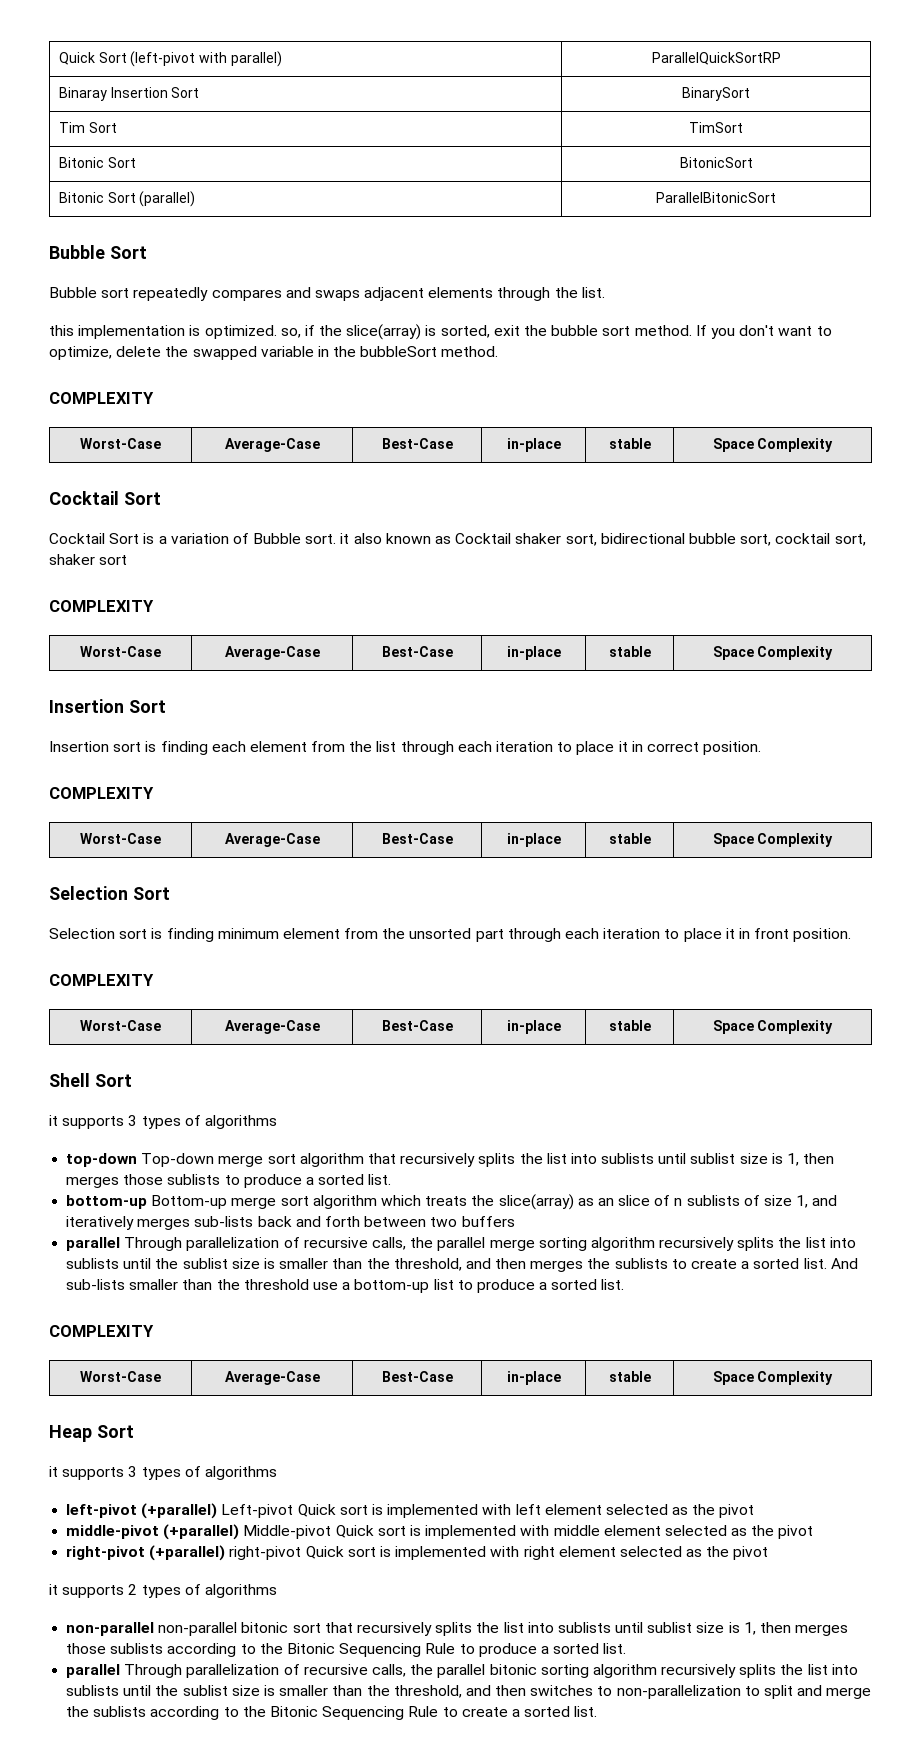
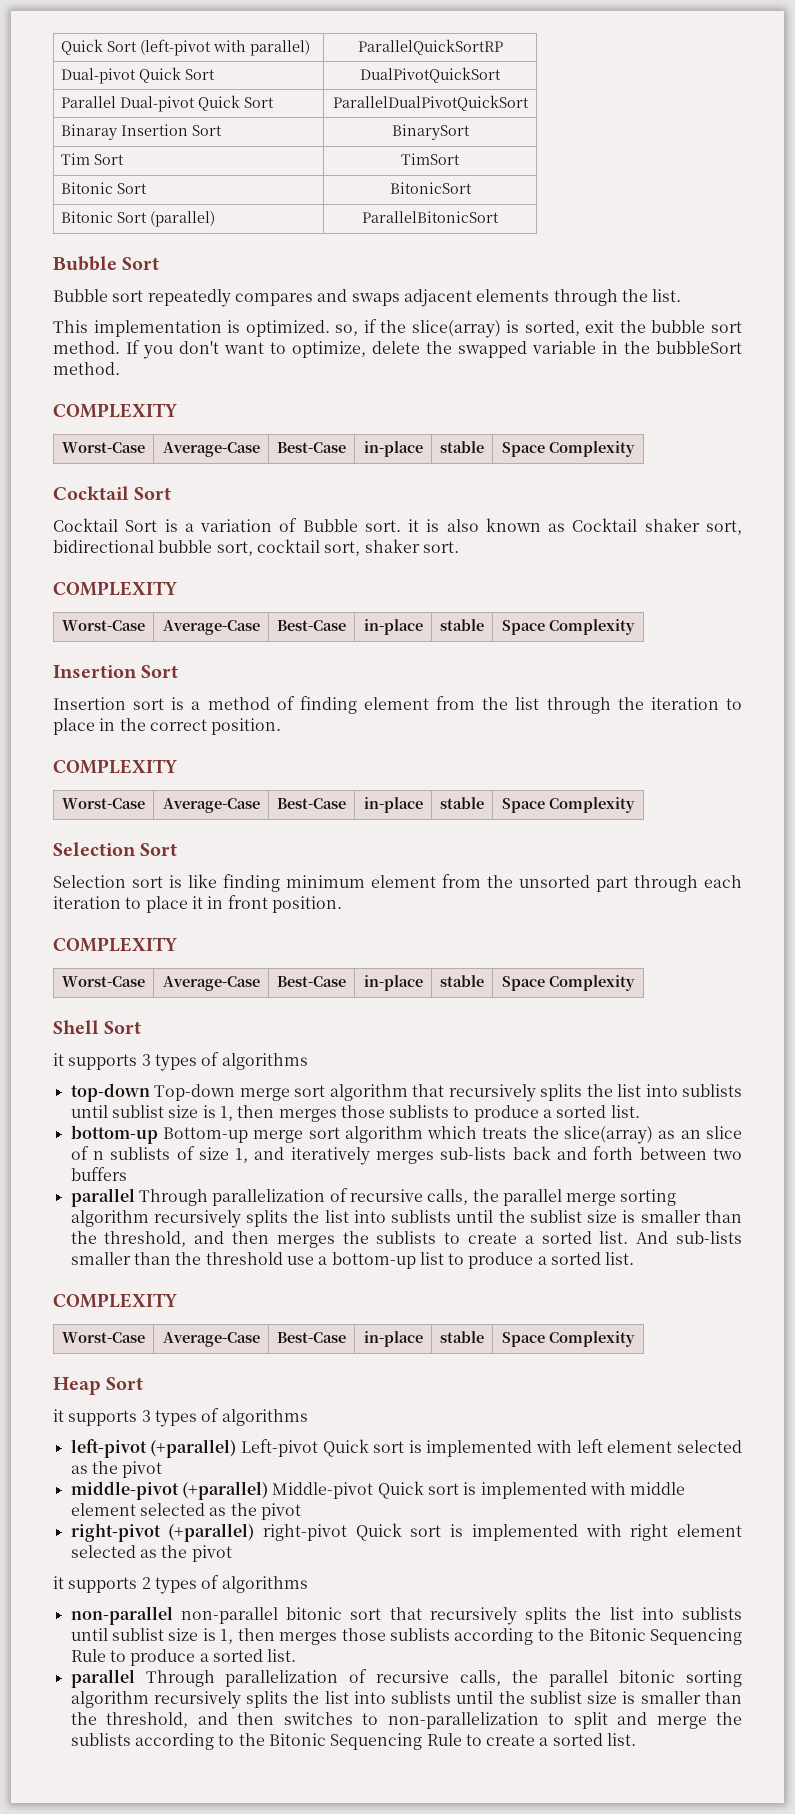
(781, 58) none -> [61,67,216,84] [360,67,501,83] [61,95,275,112] [332,95,529,111] // Dual-pivot Quick Sort | DualPivotQuickSort // Parallel Dual-pivot Quick Sort | ParallelDualPivotQuickSort
[49,325,74,336] this -> [53,320,88,333] This
(350, 538) none -> [426,519,440,532] is
[99,555,128,565] sort -> [422,541,459,553] sort.
[160,741,246,755] finding each -> [191,696,357,714] a method of finding
[457,741,643,755] each iteration to place it in -> [617,697,742,710] [53,718,146,735] the iteration to place in the
(163, 933) none -> [188,874,217,888] like

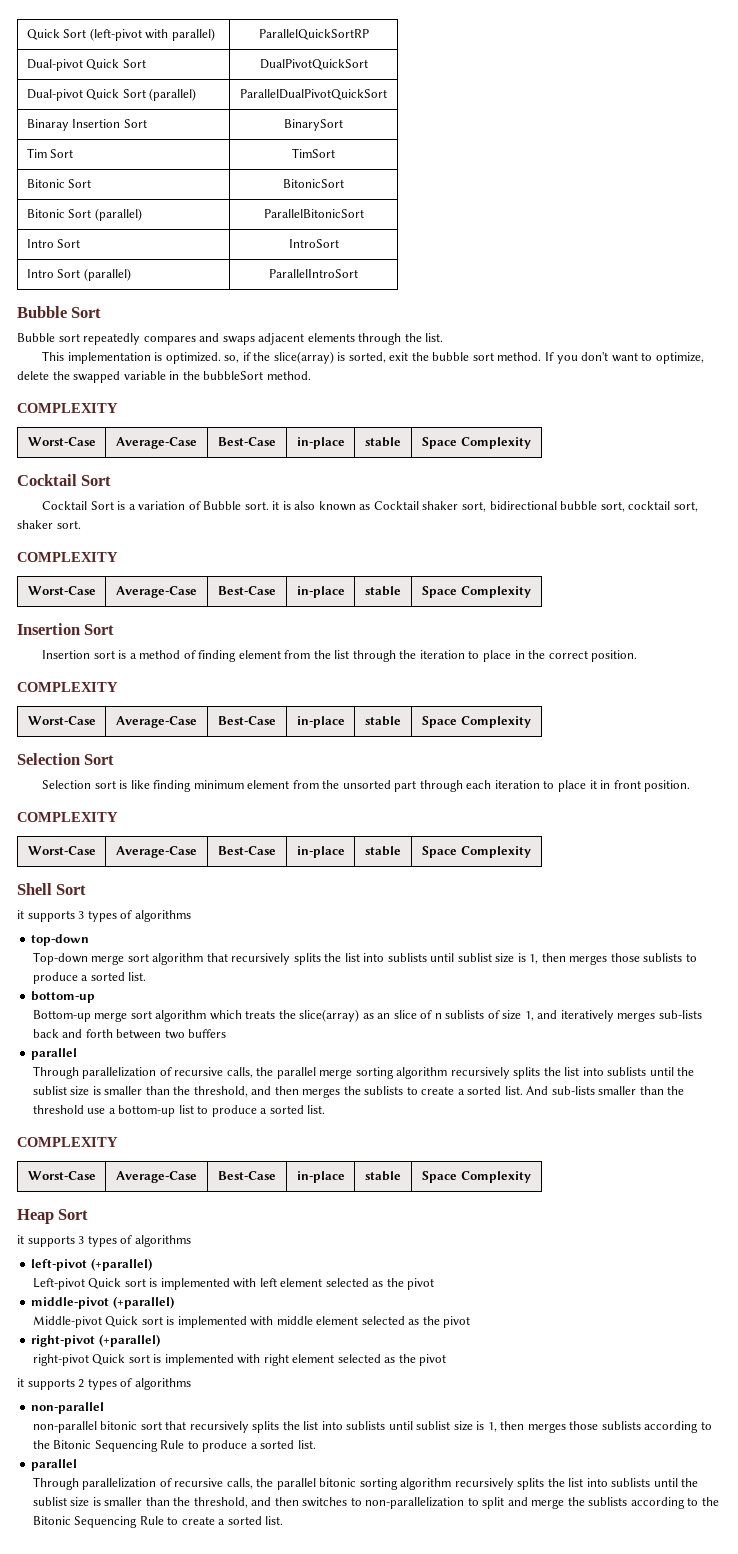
[61,95,275,112] Parallel Dual-pivot Quick Sort -> [26,88,197,101] Dual-pivot Quick Sort (parallel)
(499, 217) none -> [26,239,81,248] [288,239,339,248] [26,268,131,281] [269,269,358,278] // Intro Sort | IntroSort // Intro Sort (parallel) | ParallelIntroSort
(150, 1092) none -> (90, 940) //
(158, 1134) none -> (96, 997) //
(135, 1197) none -> (78, 1054) //
(237, 1448) none -> (152, 1264) //
(268, 1490) none -> (174, 1302) //
(255, 1532) none -> (160, 1340) //
(173, 1615) none -> (105, 1408) //
(135, 1678) none -> (78, 1465) //

